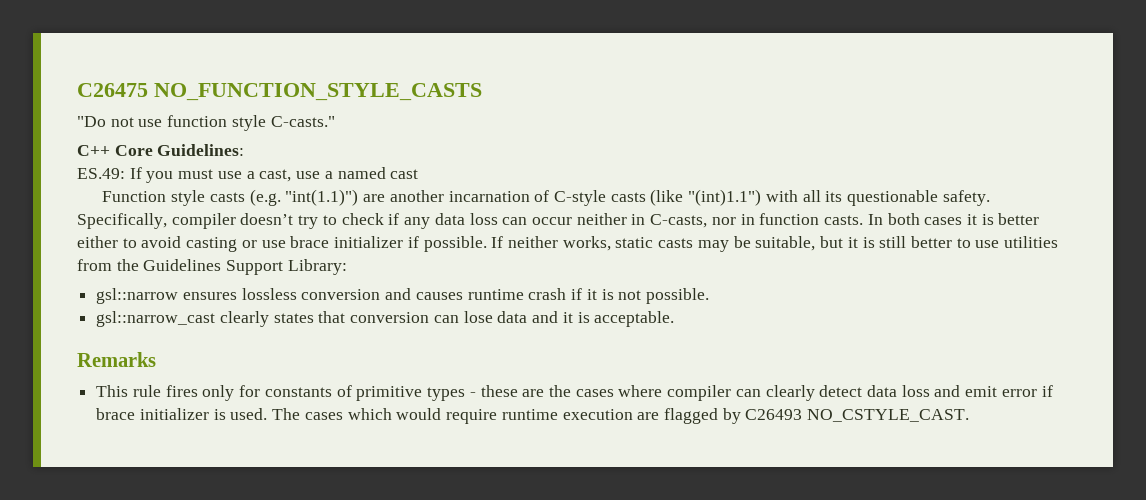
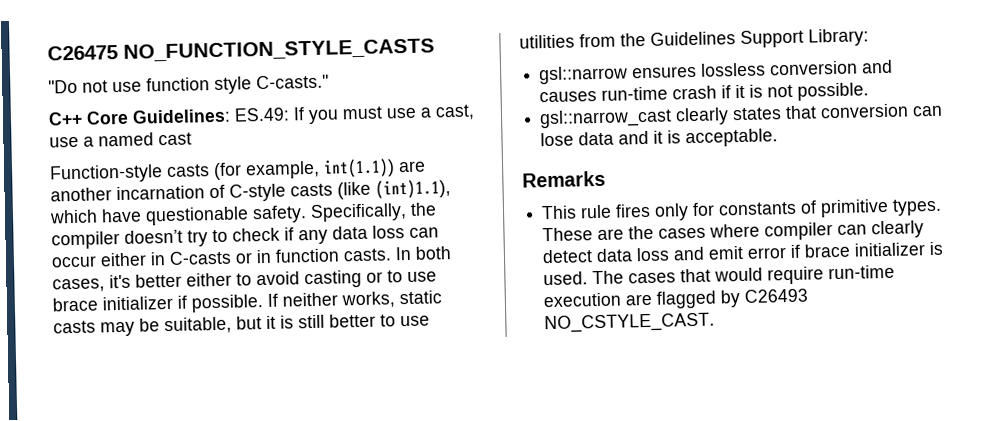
(245, 150) // -> (231, 116) none
[102,189,359,206] Function style casts (e.g. "int(1.1)") -> [49,158,395,184] Function-style casts (for example, int(1.1))
[688,189,843,206] "(int)1.1") with all its -> [375,179,451,199] [49,208,142,224] (int)1.1), which have
(167, 221) none -> [410,202,437,216] the
[576,213,736,228] neither in C-casts, nor -> [100,250,253,267] either in C-casts or
[924,214,994,225] cases it is -> [52,274,131,293] cases, it's
(257, 244) none -> [387,270,403,283] to
[467,289,524,300] runtime -> [601,86,669,101] run-time
[427,385,518,401] types - these -> [892,198,943,216] [542,227,594,242] types. These
[347,408,392,420] which -> [680,268,712,283] that
[501,409,558,420] runtime -> [828,264,896,280] run-time

